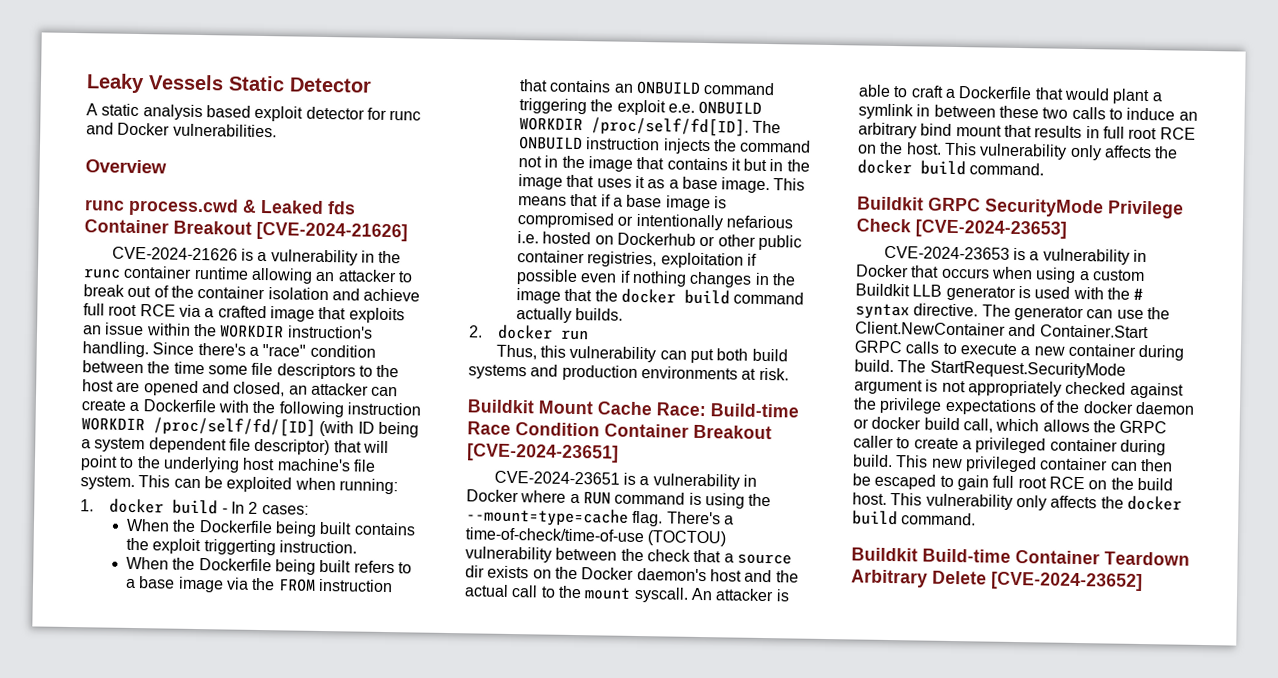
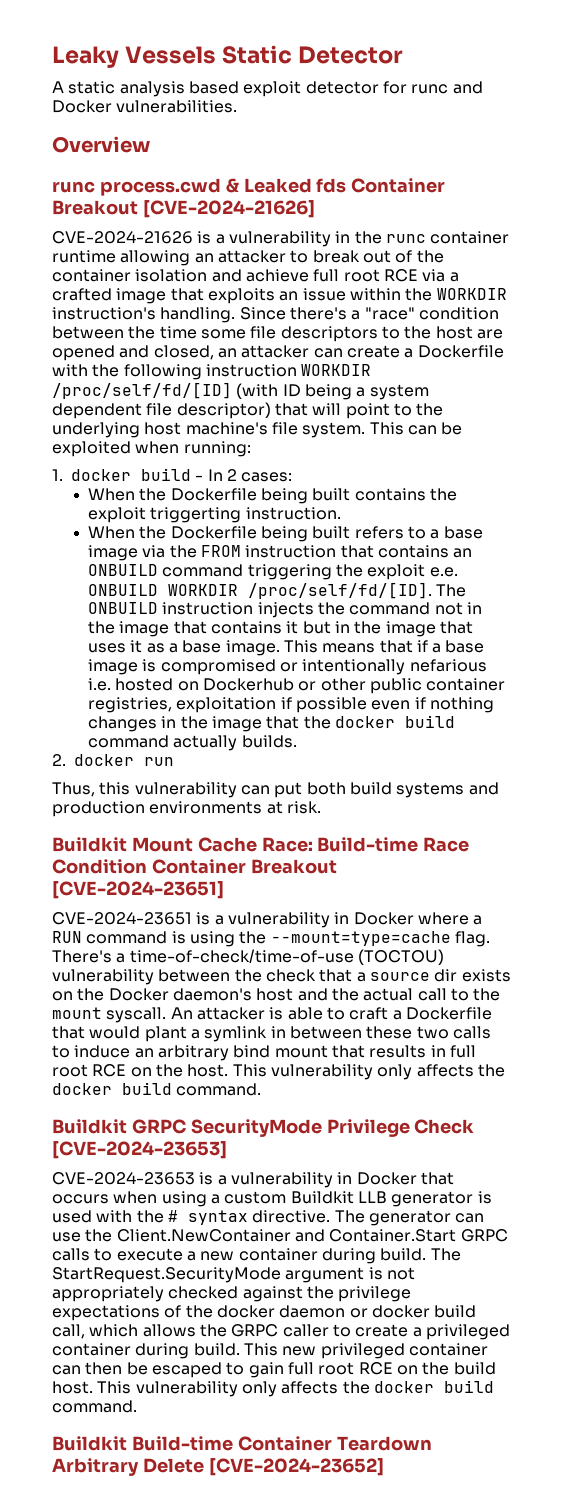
[590,117,749,137] /proc/self/fd[ID]. -> [247,582,432,599] /proc/self/fd/[ID].

